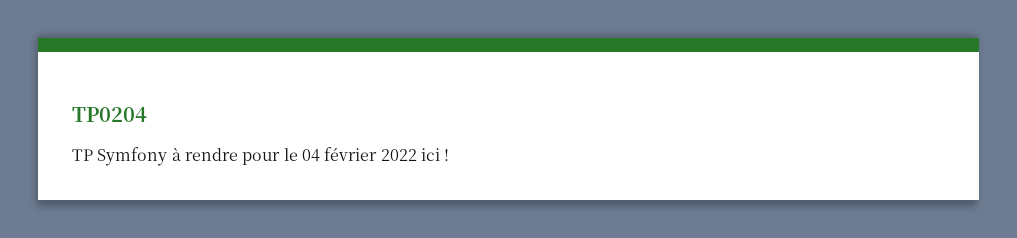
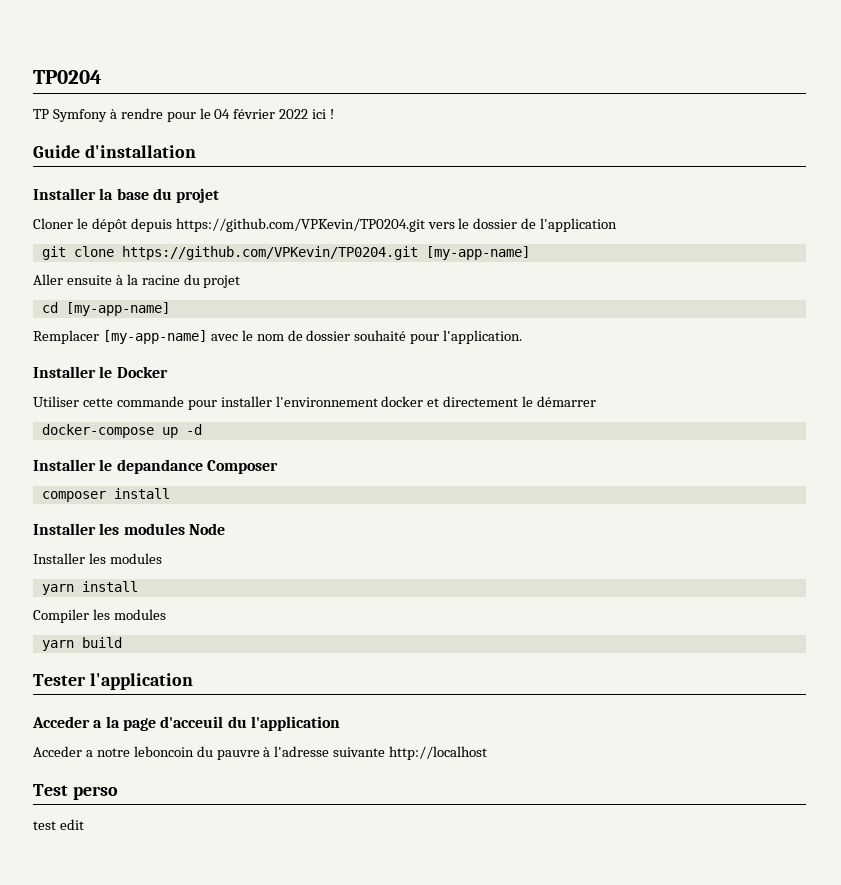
(450, 155) none -> [33,145,196,158] [33,188,220,203] [33,218,618,232] [41,246,530,260] [33,274,241,288] [41,302,170,316] [33,330,523,344] [33,366,168,378] [33,396,597,410] [41,424,202,438] [33,459,278,474] [41,488,170,502] [33,523,225,535] [33,553,162,564] [41,581,138,595] [33,609,166,623] [41,637,122,651] [33,673,193,690] [32,716,340,731] [33,746,488,760] [33,784,118,800] [33,819,84,830] // Guide d'installation // Installer la base du projet // Cloner le dépôt depuis https://github.com/VPKevin/TP0204.git vers le dossier de l'application // git clone https://github.com/VPKevin/TP0204.git [my-app-name] // Aller ensuite à la racine du projet // cd [my-app-name] // Remplacer [my-app-name] avec le nom de dossier souhaité pour l'application. // Installer le Docker // Utiliser cette commande pour installer l'environnement docker et directement le démarrer // docker-compose up -d // Installer le depandance Composer // composer install // Installer les modules Node // Installer les modules // yarn install // Compiler les modules // yarn build // Tester l'application // Acceder a la page d'acceuil du l'application // Acceder a notre leboncoin du pauvre à l'adresse suivante http://localhost // Test perso // test edit

